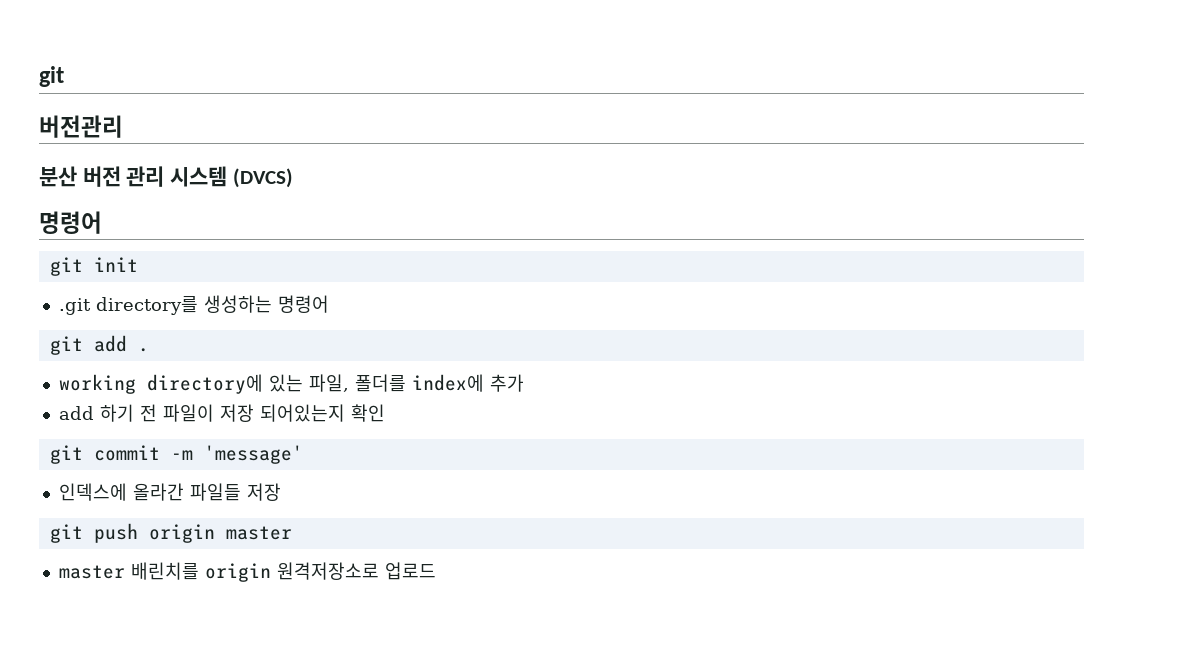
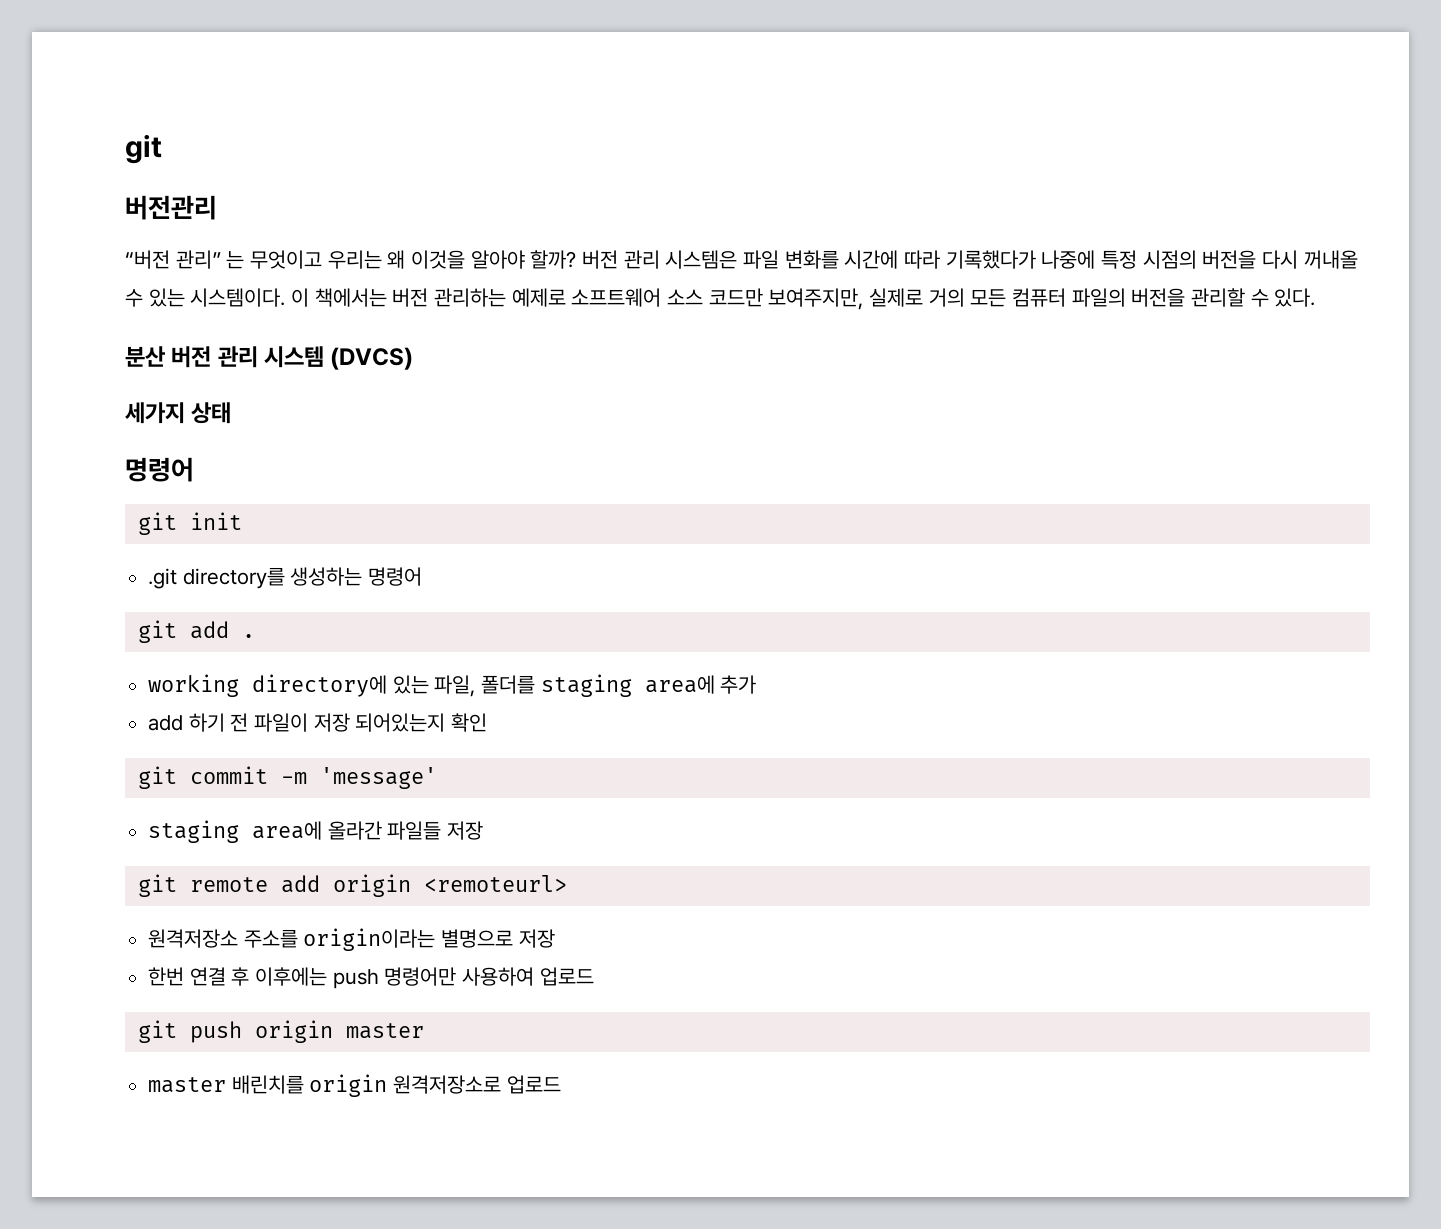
(123, 126) none -> [125,250,1358,269] [125,288,1316,310] // “버전 관리” 는 무엇이고 우리는 왜 이것을 알아야 할까? 버전 관리 시스템은 파일 변화를 시간에 따라 기록했다가 나중에 특정 시점의 버전을 다시 꺼내올 수 있는 시스템이다. 이 책에서는 버전 관리하는 예제로 소프트웨어 소스 코드만 보여주지만, 실제로 거의 모든 컴퓨터 파일의 버전을 관리할 수 있다.
(293, 178) none -> [125,402,232,424] // 세가지 상태
[411,374,484,392] index에 -> [540,674,715,697] staging area에
[58,483,127,501] 인덱스에 -> [148,820,323,843] staging area에
(281, 492) none -> [137,874,567,897] [148,928,555,951] [148,967,594,989] // git remote add origin <remoteurl> // 원격저장소 주소를 origin이라는 별명으로 저장 // 한번 연결 후 이후에는 push 명령어만 사용하여 업로드

